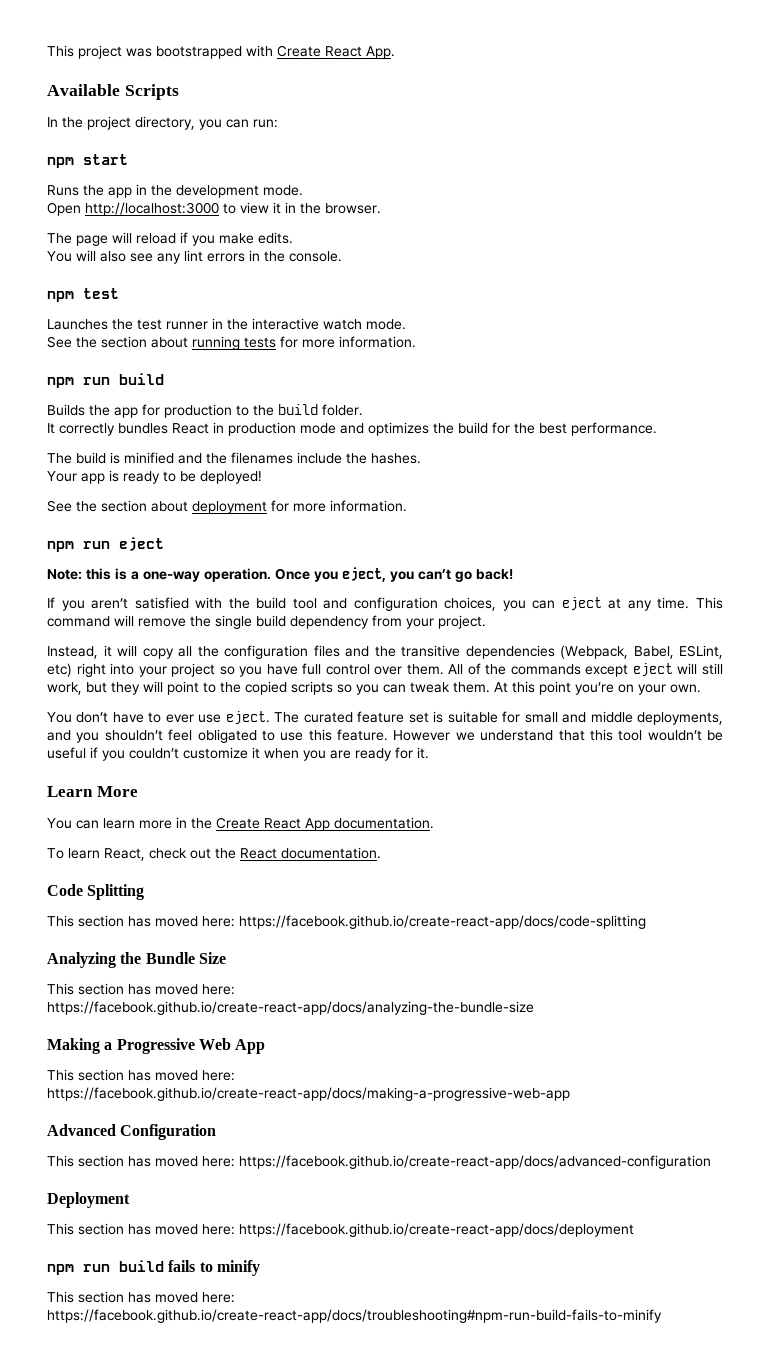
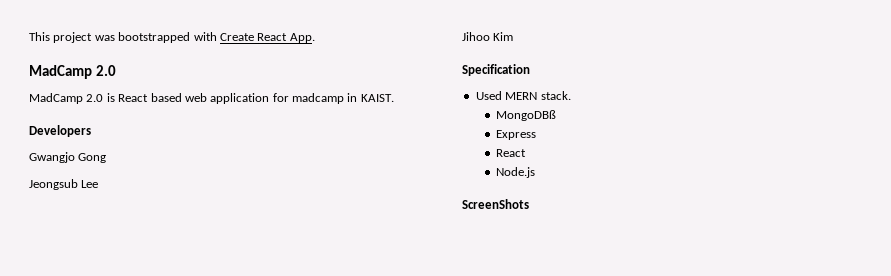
[47,84,179,100] [47,116,278,130] [47,154,128,168] [47,184,303,198] [47,202,381,216] [47,232,293,246] [47,250,342,264] [47,288,119,302] [47,318,406,330] [47,336,416,350] [47,373,164,388] [47,404,363,418] [47,422,657,436] [47,452,421,464] [47,470,262,484] [47,500,407,514] [47,537,164,552] [47,567,513,582] [47,597,723,611] [47,615,486,629] [47,645,723,659] [47,663,723,677] [47,681,701,695] [47,711,724,725] [47,729,723,743] [47,747,429,761] [47,786,138,797] [47,817,434,831] [47,847,381,861] [47,884,145,900] [47,915,646,929] [47,952,226,968] [47,983,235,995] [47,1001,534,1015] [47,1038,266,1054] [47,1069,235,1081] [47,1087,570,1101] [47,1124,217,1140] [47,1155,711,1169] [47,1192,130,1208] [47,1223,634,1237] [47,1260,260,1276] [47,1291,235,1303] [47,1309,662,1323] Available Scripts // In the project directory, you can run: // npm start // Runs the app in the development mode. // Open http://localhost:3000 to view it in the browser. // The page will reload if you make edits. // You will also see any lint errors in the console. // npm test // Launches the test runner in the interactive watch mode. // See the section about running tests for more information. // npm run build // Builds the app for production to the build folder. // It correctly bundles React in production mode and optimizes the build for the best performance. // The build is minified and the filenames include the hashes. // Your app is ready to be deployed! // See the section about deployment for more information. // npm run eject // Note: this is a one-way operation. Once you eject, you can’t go back! // If you aren’t satisfied with the build tool and configuration choices, you can eject at any time. This command will remove the single build dependency from your project. // Instead, it will copy all the configuration files and the transitive dependencies (Webpack, Babel, ESLint, etc) right into your project so you have full control over them. All of the commands except eject will still work, but they will point to the copied scripts so you can tweak them. At this point you’re on your own. // You don’t have to ever use eject. The curated feature set is suitable for small and middle deployments, and you shouldn’t feel obligated to use this feature. However we understand that this tool wouldn’t be useful if you couldn’t customize it when you are ready for it. // Learn More // You can learn more in the Create React App documentation. // To learn React, check out the React documentation. // Code Splitting // This section has moved here: https://facebook.github.io/create-react-app/docs/code-splitting // Analyzing the Bundle Size // This section has moved here: https://facebook.github.io/create-react-app/docs/analyzing-the-bundle-size // Making a Progressive Web App // This section has moved here: https://facebook.github.io/create-react-app/docs/making-a-progressive-web-app // Advanced Configuration // This section has moved here: https://facebook.github.io/create-react-app/docs/advanced-configuration // Deployment // This section has moved here: https://facebook.github.io/create-react-app/docs/deployment // npm run build fails to minify // This section has moved here: https://facebook.github.io/create-react-app/docs/troubleshooting#npm-run-build-fails-to-minify -> [29,65,116,79] [29,93,394,104] [29,125,91,137] [29,152,107,163] [29,179,99,190] [462,32,514,41] [462,64,530,76] [475,91,571,100] [495,110,556,121] [495,130,536,140] [495,149,526,157] [495,167,535,178] [462,199,529,209] MadCamp 2.0 // MadCamp 2.0 is React based web application for madcamp in KAIST. // Developers // Gwangjo Gong // Jeongsub Lee // Jihoo Kim // Specification // Used MERN stack. // MongoDBß // Express // React // Node.js // ScreenShots

